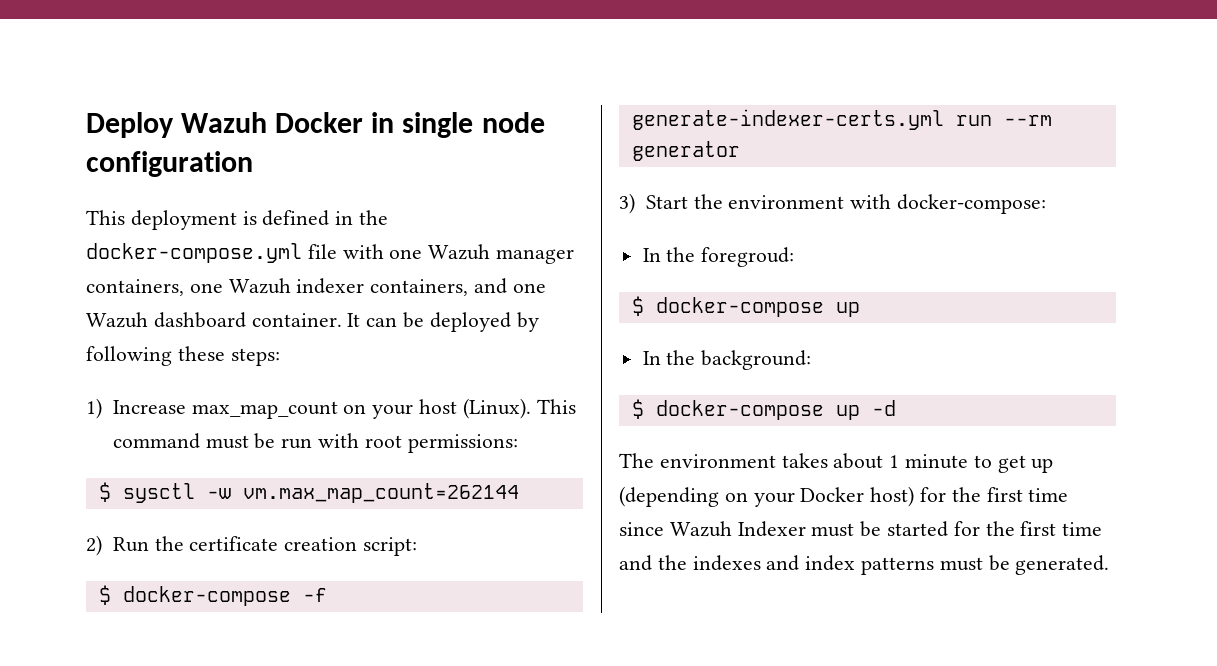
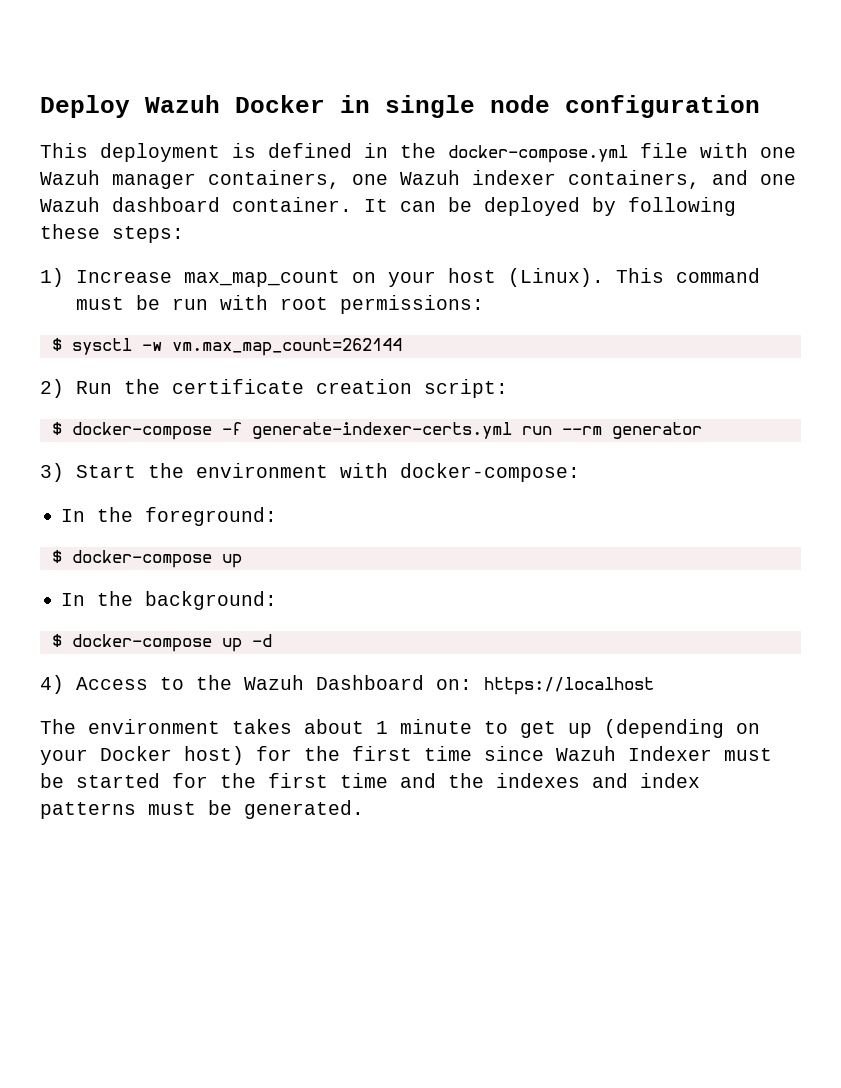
[701,247,795,267] foregroud: -> [145,507,278,526] foreground:
(896, 408) none -> [40,675,655,695] // 4) Access to the Wazuh Dashboard on: https://localhost

